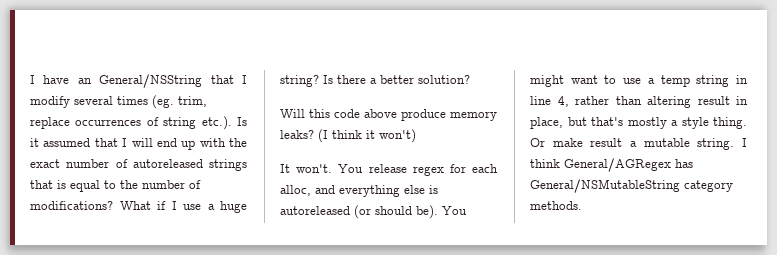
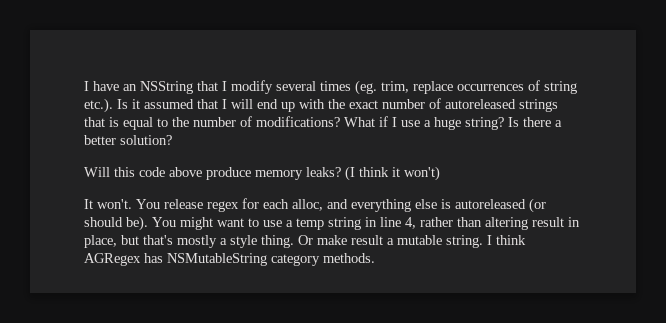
[99,74,203,88] General/NSString -> [140,81,193,94] NSString
[564,158,693,172] [530,179,680,193] General/AGRegex has General/NSMutableString -> [84,253,267,266] AGRegex has NSMutableString

